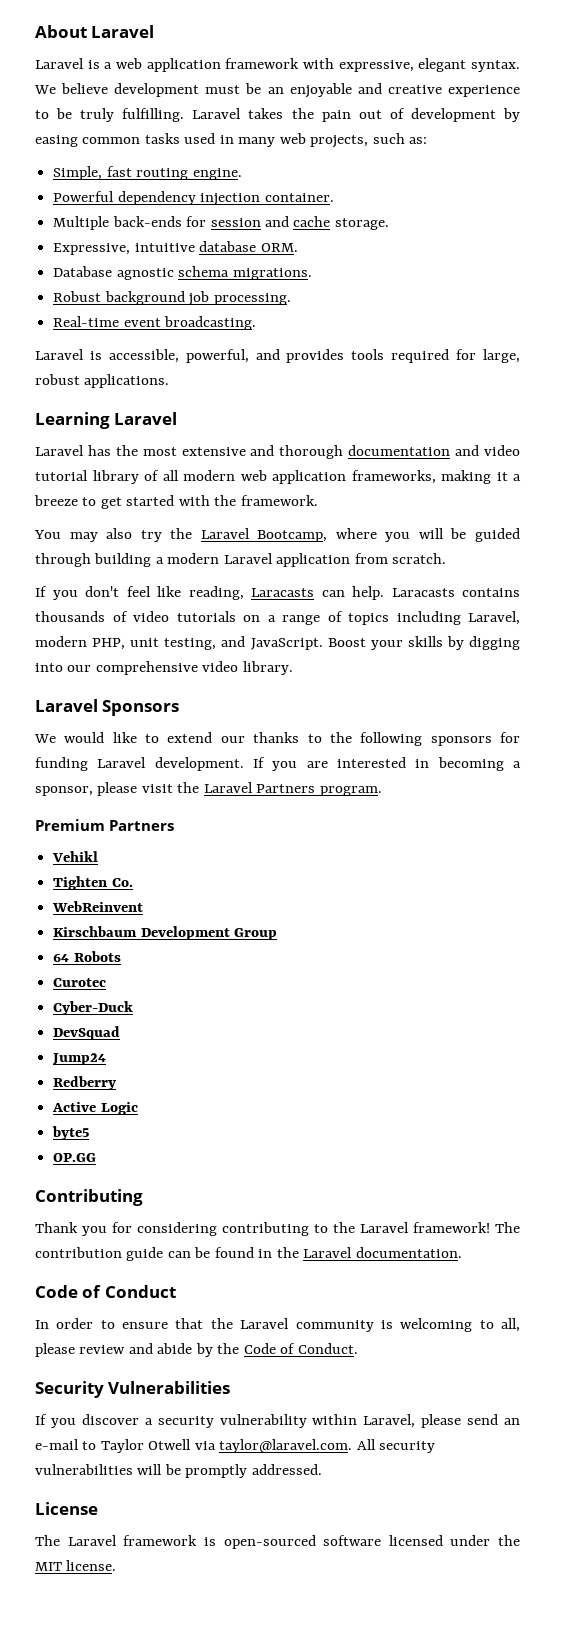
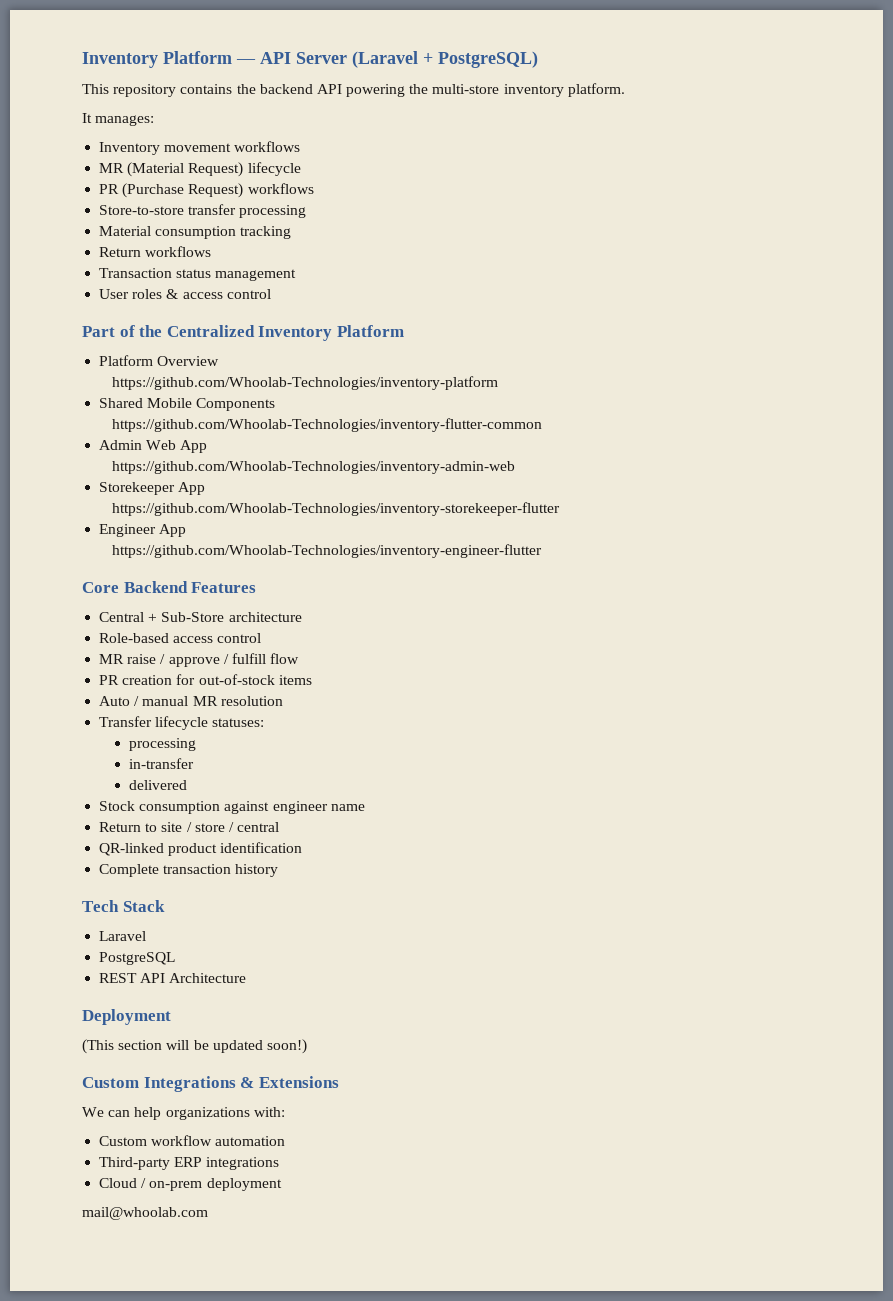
[35,25,155,38] [35,58,521,72] [34,83,520,98] [35,108,520,122] [35,133,428,148] [53,166,242,180] [53,191,334,206] [53,216,389,230] [53,241,298,255] [53,266,312,280] [53,291,291,306] [53,316,257,330] [35,349,521,363] [35,374,170,388] [35,412,178,429] [35,445,520,459] [35,470,521,484] [34,495,318,509] [34,528,521,542] [35,553,447,567] [35,586,520,600] [35,611,520,625] [35,636,521,650] [35,661,293,675] [35,699,180,716] [34,732,520,746] [35,757,521,771] [35,782,382,796] [35,819,175,831] [52,851,99,862] [53,876,133,890] [52,901,144,912] [53,926,278,940] [53,951,121,962] [53,978,107,987] [53,1001,134,1015] [53,1026,121,1040] [52,1053,107,1065] [53,1076,117,1090] [52,1102,138,1115] [52,1126,90,1140] [53,1153,97,1162] [35,1189,143,1206] [35,1222,520,1236] [35,1247,462,1261] [35,1285,176,1298] [35,1318,520,1332] [35,1343,358,1357] [35,1381,231,1398] [35,1414,520,1428] [35,1439,436,1453] [35,1464,322,1478] [35,1502,98,1515] [35,1535,520,1549] [35,1560,117,1571] About Laravel // Laravel is a web application framework with expressive, elegant syntax. We believe development must be an enjoyable and creative experience to be truly fulfilling. Laravel takes the pain out of development by easing common tasks used in many web projects, such as: // Simple, fast routing engine. // Powerful dependency injection container. // Multiple back-ends for session and cache storage. // Expressive, intuitive database ORM. // Database agnostic schema migrations. // Robust background job processing. // Real-time event broadcasting. // Laravel is accessible, powerful, and provides tools required for large, robust applications. // Learning Laravel // Laravel has the most extensive and thorough documentation and video tutorial library of all modern web application frameworks, making it a breeze to get started with the framework. // You may also try the Laravel Bootcamp, where you will be guided through building a modern Laravel application from scratch. // If you don't feel like reading, Laracasts can help. Laracasts contains thousands of video tutorials on a range of topics including Laravel, modern PHP, unit testing, and JavaScript. Boost your skills by digging into our comprehensive video library. // Laravel Sponsors // We would like to extend our thanks to the following sponsors for funding Laravel development. If you are interested in becoming a sponsor, please visit the Laravel Partners program. // Premium Partners // Vehikl // Tighten Co. // WebReinvent // Kirschbaum Development Group // 64 Robots // Curotec // Cyber-Duck // DevSquad // Jump24 // Redberry // Active Logic // byte5 // OP.GG // Contributing // Thank you for considering contributing to the Laravel framework! The contribution guide can be found in the Laravel documentation. // Code of Conduct // In order to ensure that the Laravel community is welcoming to all, please review and abide by the Code of Conduct. // Security Vulnerabilities // If you discover a security vulnerability within Laravel, please send an e-mail to Taylor Otwell via taylor@laravel.com. All security vulnerabilities will be promptly addressed. // License // The Laravel framework is open-sourced software licensed under the MIT license. -> [82,51,538,68] [82,83,625,97] [82,113,155,126] [99,141,301,155] [99,162,301,177] [99,183,314,198] [99,204,307,218] [99,226,292,239] [99,246,212,257] [99,268,297,281] [99,289,271,299] [82,325,404,341] [99,355,220,366] [112,376,499,390] [99,398,276,411] [112,418,543,432] [99,440,208,453] [112,461,516,474] [99,482,206,495] [112,502,561,516] [99,524,187,537] [112,544,543,558] [82,581,257,593] [99,612,302,622] [99,633,262,643] [99,653,300,667] [99,674,312,685] [99,696,283,706] [99,716,265,730] [129,738,197,751] [129,758,195,769] [129,780,188,790] [99,801,365,814] [99,822,280,832] [99,842,303,856] [99,864,279,877] [82,900,165,912] [99,931,147,941] [99,952,176,965] [99,973,247,983] [82,1009,171,1025] [82,1039,307,1054] [82,1076,339,1092] [82,1107,285,1120] [99,1135,286,1146] [99,1157,280,1170] [99,1178,282,1191] [82,1207,208,1220] Inventory Platform — API Server (Laravel + PostgreSQL) // This repository contains the backend API powering the multi-store inventory platform. // It manages: // Inventory movement workflows // MR (Material Request) lifecycle // PR (Purchase Request) workflows // Store-to-store transfer processing // Material consumption tracking // Return workflows // Transaction status management // User roles & access control // Part of the Centralized Inventory Platform // Platform Overview // https://github.com/Whoolab-Technologies/inventory-platform // Shared Mobile Components // https://github.com/Whoolab-Technologies/inventory-flutter-common // Admin Web App // https://github.com/Whoolab-Technologies/inventory-admin-web // Storekeeper App // https://github.com/Whoolab-Technologies/inventory-storekeeper-flutter // Engineer App // https://github.com/Whoolab-Technologies/inventory-engineer-flutter // Core Backend Features // Central + Sub-Store architecture // Role-based access control // MR raise / approve / fulfill flow // PR creation for out-of-stock items // Auto / manual MR resolution // Transfer lifecycle statuses: // processing // in-transfer // delivered // Stock consumption against engineer name // Return to site / store / central // QR-linked product identification // Complete transaction history // Tech Stack // Laravel // PostgreSQL // REST API Architecture // Deployment // (This section will be updated soon!) // Custom Integrations & Extensions // We can help organizations with: // Custom workflow automation // Third-party ERP integrations // Cloud / on-prem deployment // mail@whoolab.com

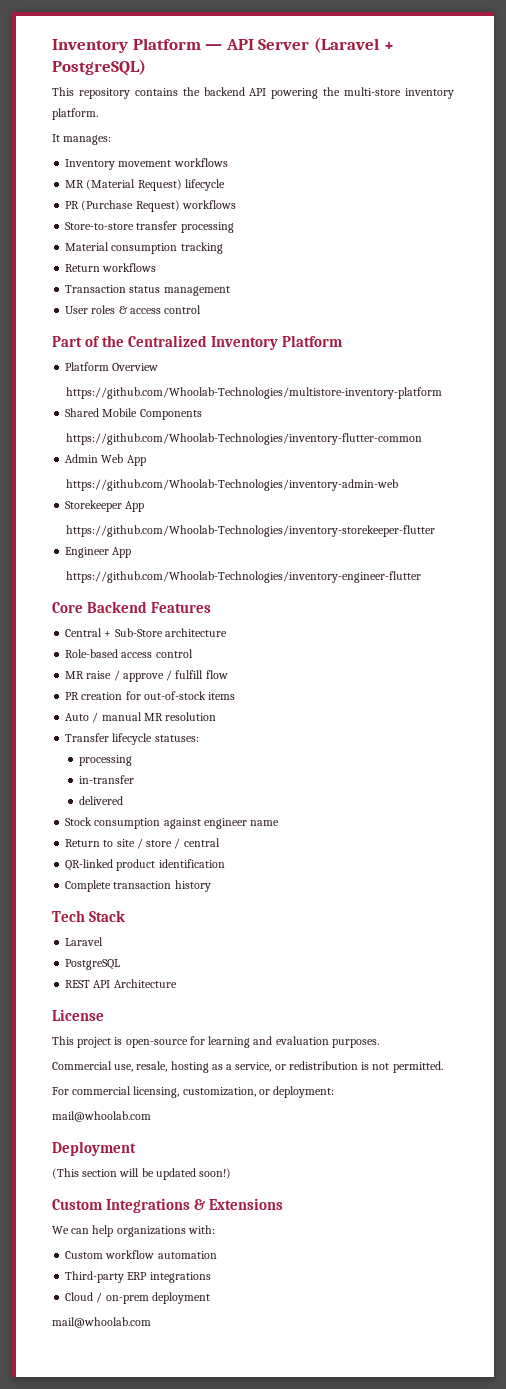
[112,376,499,390] https://github.com/Whoolab-Technologies/inventory-platform -> [65,387,442,399] https://github.com/Whoolab-Technologies/multistore-inventory-platform
(247, 978) none -> [52,1009,104,1021] [52,1036,379,1048] [52,1061,443,1073] [52,1086,335,1098] [52,1111,151,1122] // License // This project is open-source for learning and evaluation purposes. // Commercial use, resale, hosting as a service, or redistribution is not permitted. // For commercial licensing, customization, or deployment: // mail@whoolab.com

